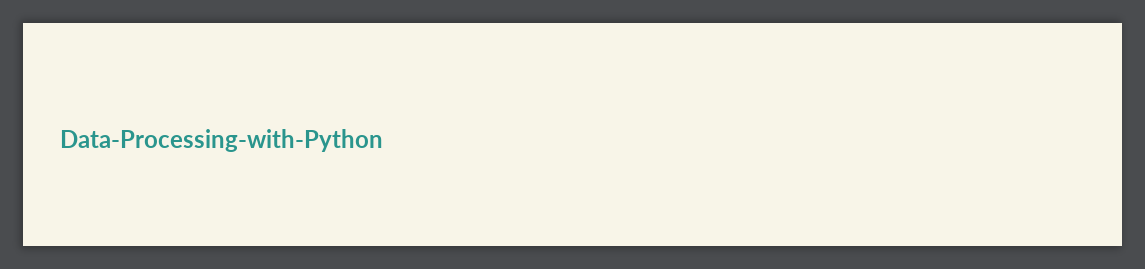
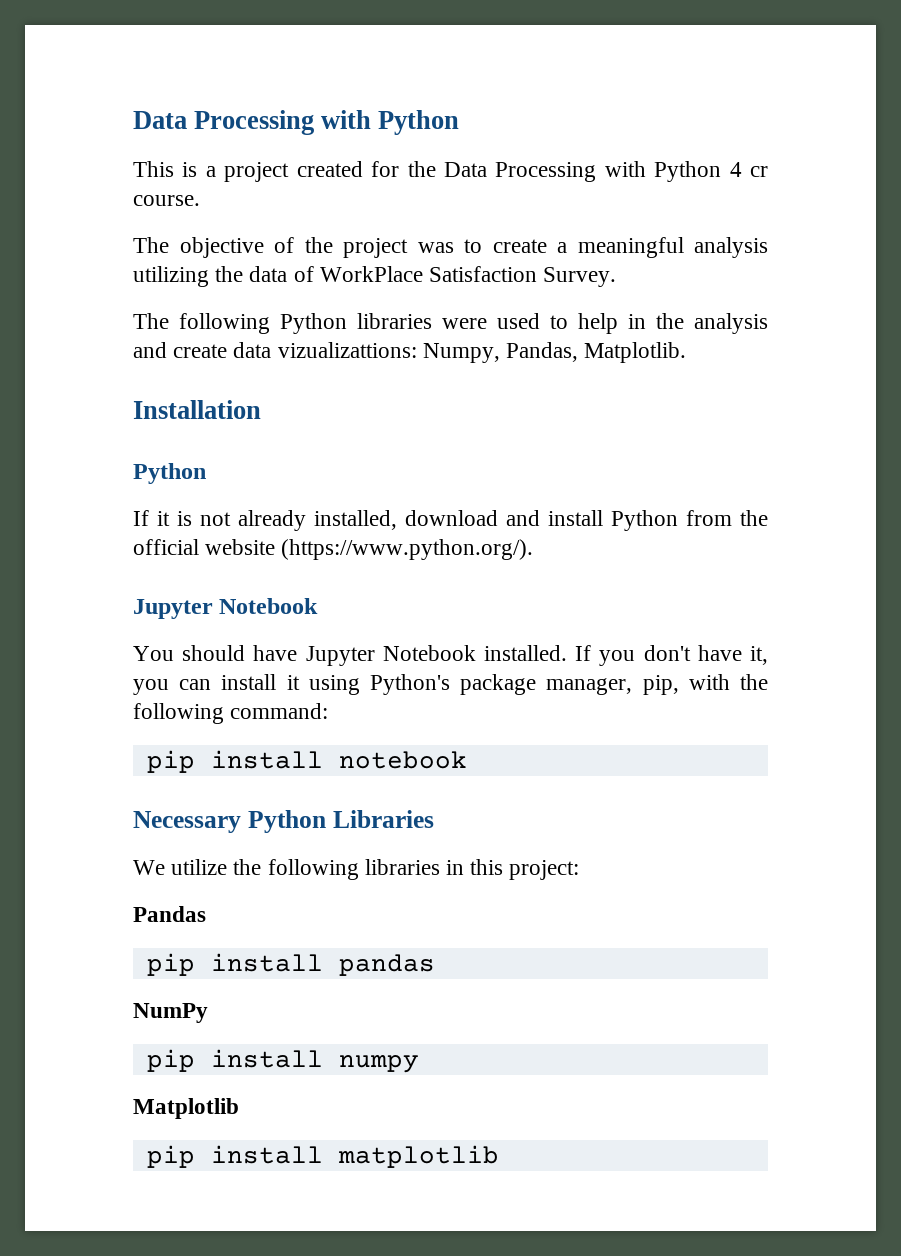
[60,129,383,152] Data-Processing-with-Python -> [133,110,460,135] [133,161,768,182] [133,195,200,206] [133,237,768,258] [133,266,617,287] [133,313,768,334] [133,342,687,363] [133,400,261,419] [133,463,206,484] [133,510,768,531] [133,539,534,560] [133,598,319,619] [133,645,768,666] [133,674,768,695] [133,703,329,724] [146,750,467,773] [133,810,434,833] [133,859,580,880] [133,906,206,922] [146,953,435,976] [133,1003,208,1023] [146,1049,419,1073] [133,1098,239,1119] [146,1145,499,1168] Data Processing with Python // This is a project created for the Data Processing with Python 4 cr course. // The objective of the project was to create a meaningful analysis utilizing the data of WorkPlace Satisfaction Survey. // The following Python libraries were used to help in the analysis and create data vizualizattions: Numpy, Pandas, Matplotlib. // Installation // Python // If it is not already installed, download and install Python from the official website (https://www.python.org/). // Jupyter Notebook // You should have Jupyter Notebook installed. If you don't have it, you can install it using Python's package manager, pip, with the following command: // pip install notebook // Necessary Python Libraries // We utilize the following libraries in this project: // Pandas // pip install pandas // NumPy // pip install numpy // Matplotlib // pip install matplotlib

